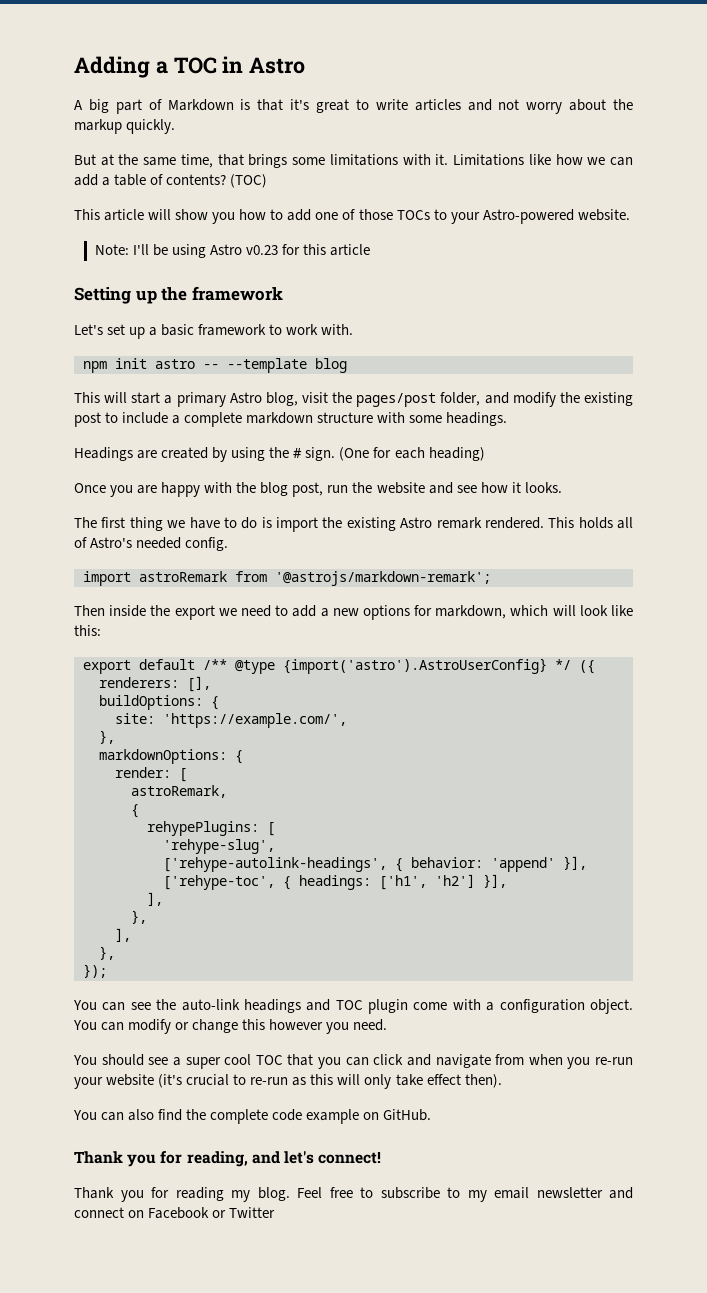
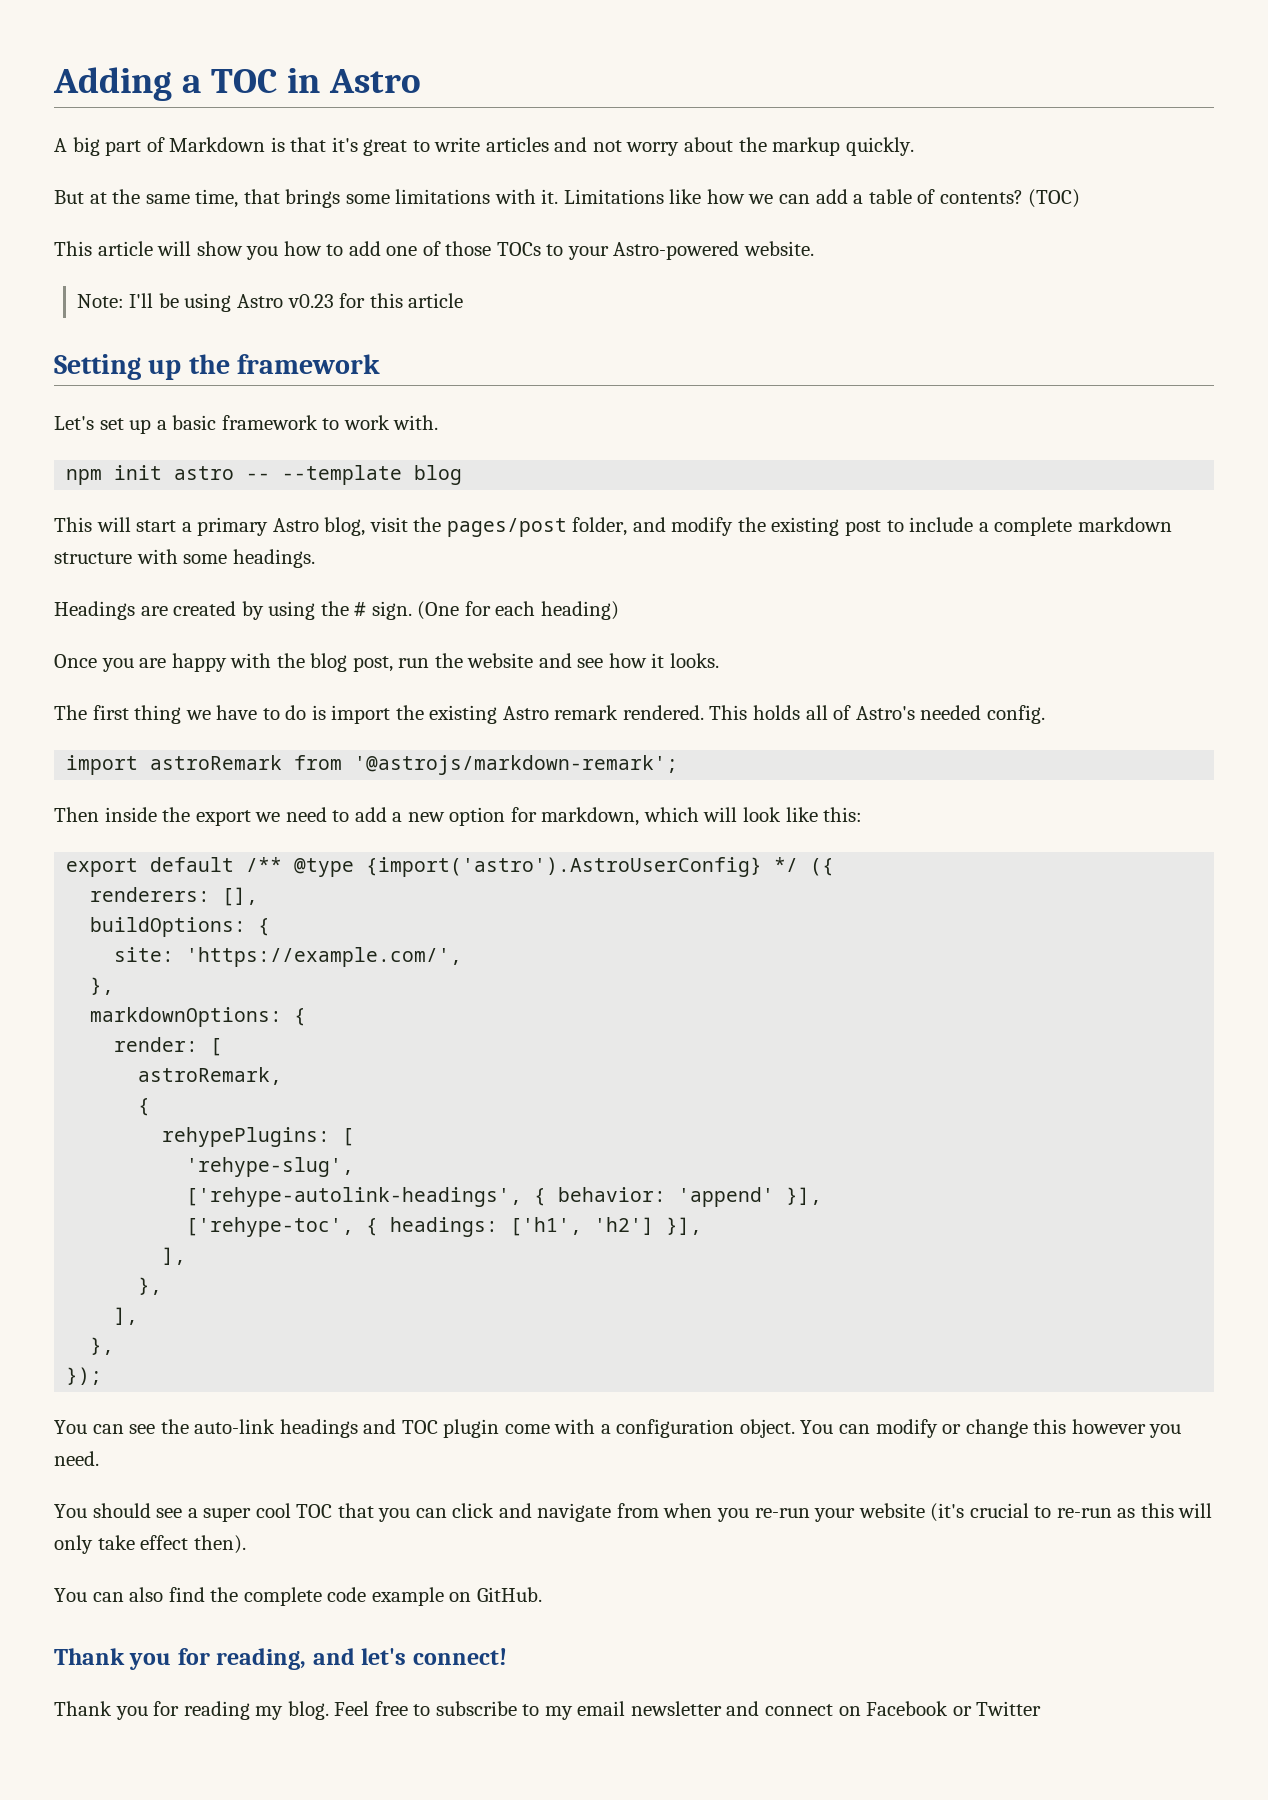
[362,605,410,620] options -> [449,807,506,826] option

